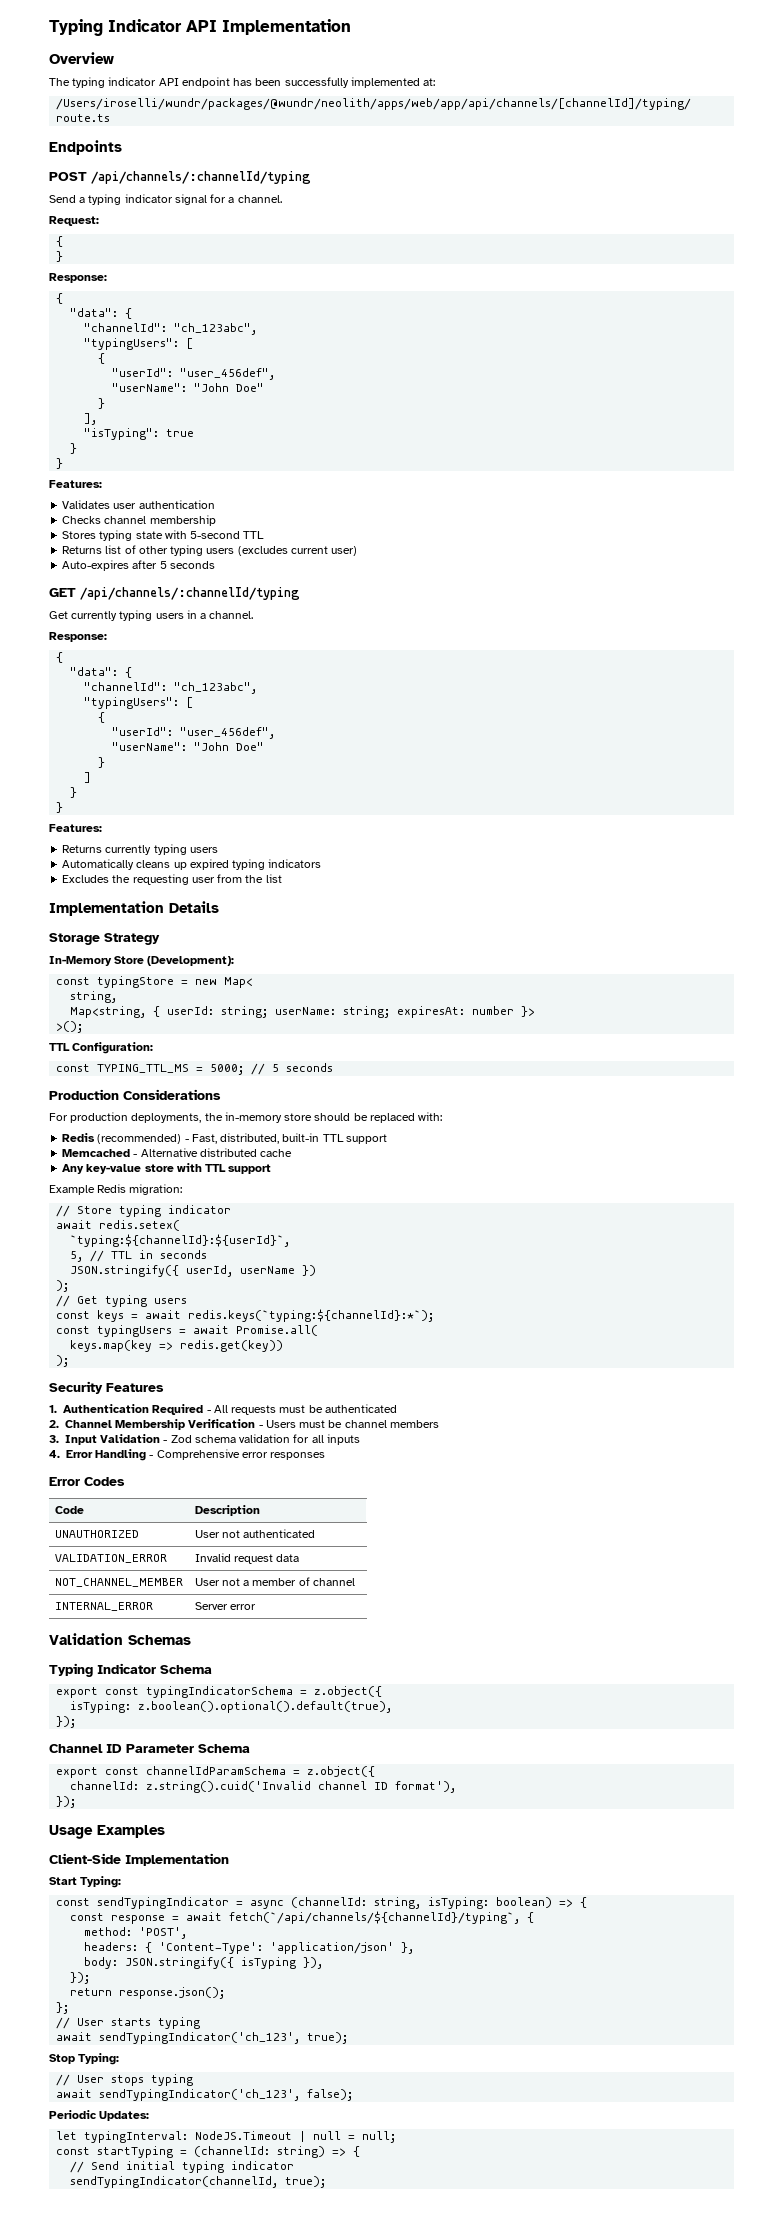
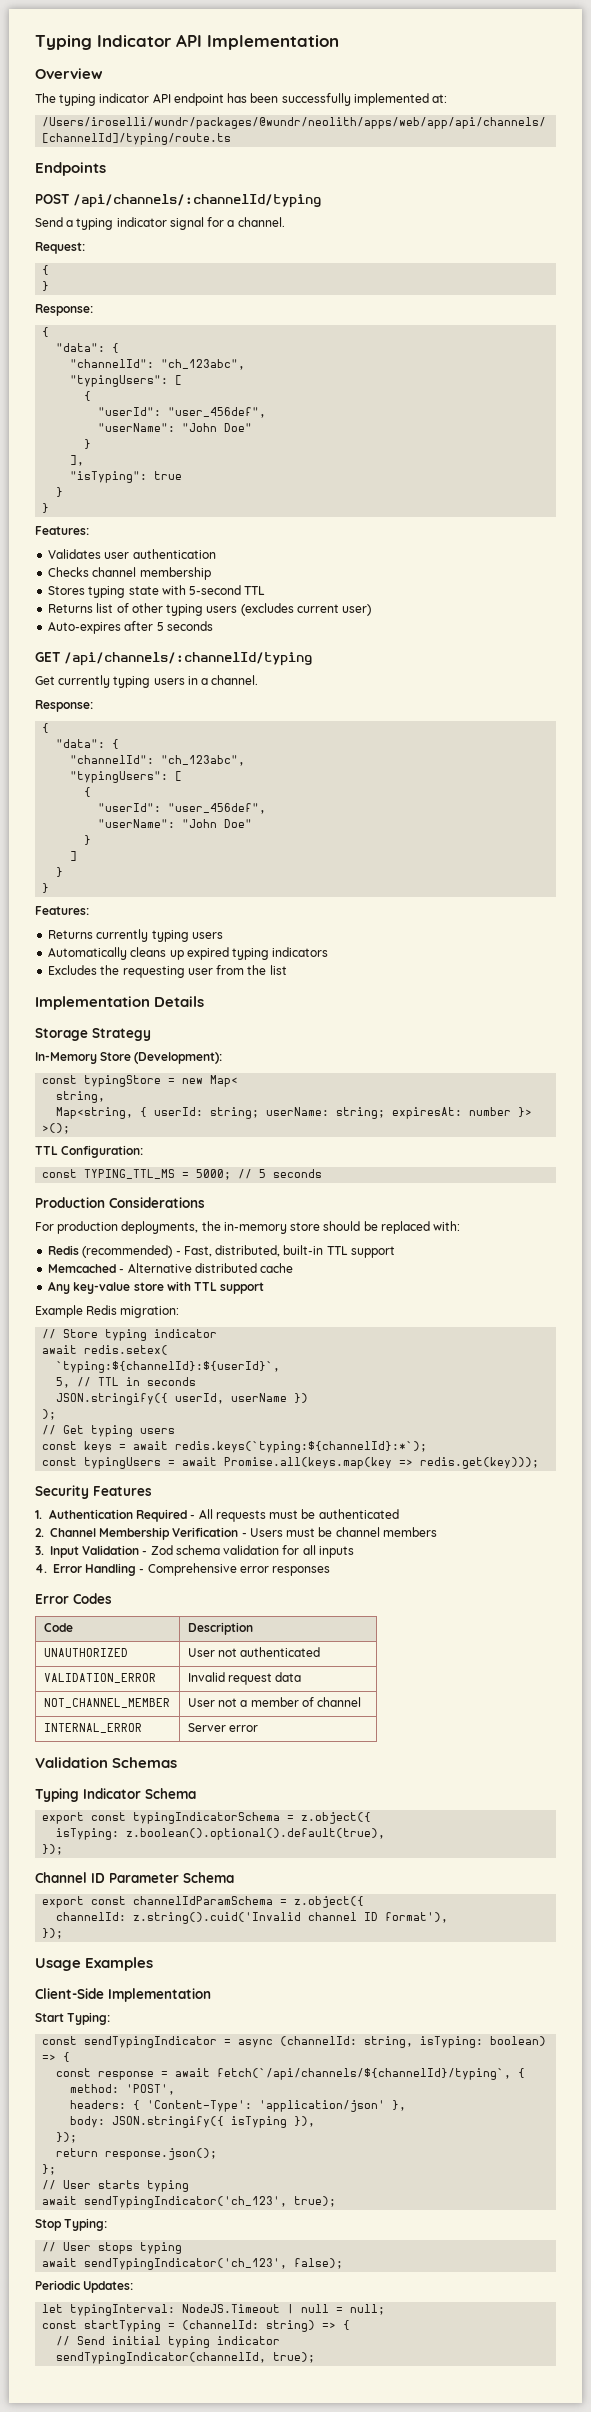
[236,1325,319,1336] [70,1340,284,1352] [56,1355,70,1367] Promise.all( // keys.map(key => redis.get(key)) // ); -> [224,1457,540,1469] Promise.all(keys.map(key => redis.get(key)));

